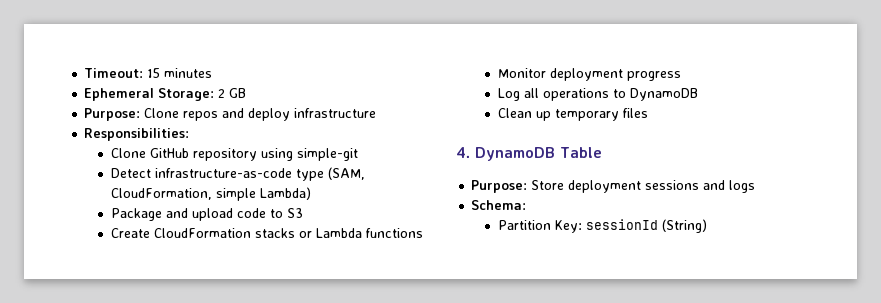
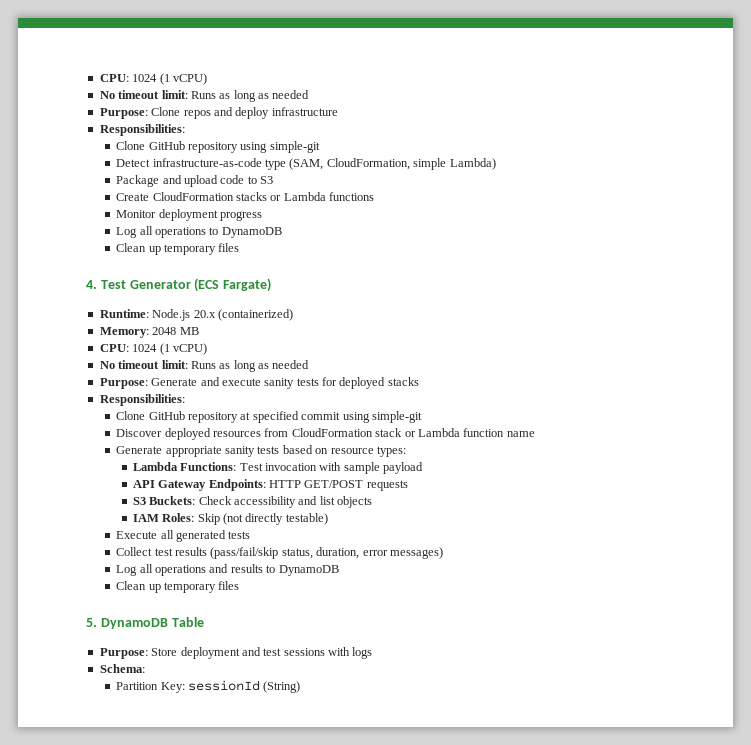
[84,68,213,78] [84,88,247,101] Timeout: 15 minutes // Ephemeral Storage: 2 GB -> [99,73,207,85] [99,90,310,102] CPU: 1024 (1 vCPU) // No timeout limit: Runs as long as needed
(470, 152) none -> [100,278,272,292] [99,309,293,321] [99,327,199,338] [99,343,207,355] [99,360,310,372] [99,377,419,389] [99,394,185,406] [116,411,422,423] [116,428,535,440] [116,445,406,457] [132,462,424,474] [132,479,408,491] [132,496,373,508] [132,513,328,525] [116,530,251,542] [116,547,443,559] [116,564,339,576] [116,581,240,593] [86,618,97,627] Test Generator (ECS Fargate) // Runtime: Node.js 20.x (containerized) // Memory: 2048 MB // CPU: 1024 (1 vCPU) // No timeout limit: Runs as long as needed // Purpose: Generate and execute sanity tests for deployed stacks // Responsibilities: // Clone GitHub repository at specified commit using simple-git // Discover deployed resources from CloudFormation stack or Lambda function name // Generate appropriate sanity tests based on resource types: // Lambda Functions: Test invocation with sample payload // API Gateway Endpoints: HTTP GET/POST requests // S3 Buckets: Check accessibility and list objects // IAM Roles: Skip (not directly testable) // Execute all generated tests // Collect test results (pass/fail/skip status, duration, error messages) // Log all operations and results to DynamoDB // Clean up temporary files // 5.
[645,180,726,190] sessions and -> [241,647,350,656] and test sessions with

